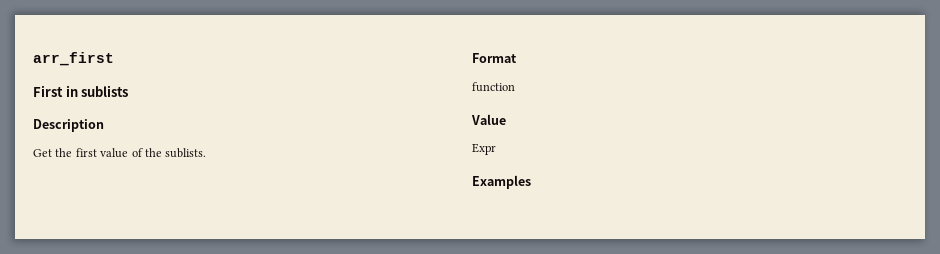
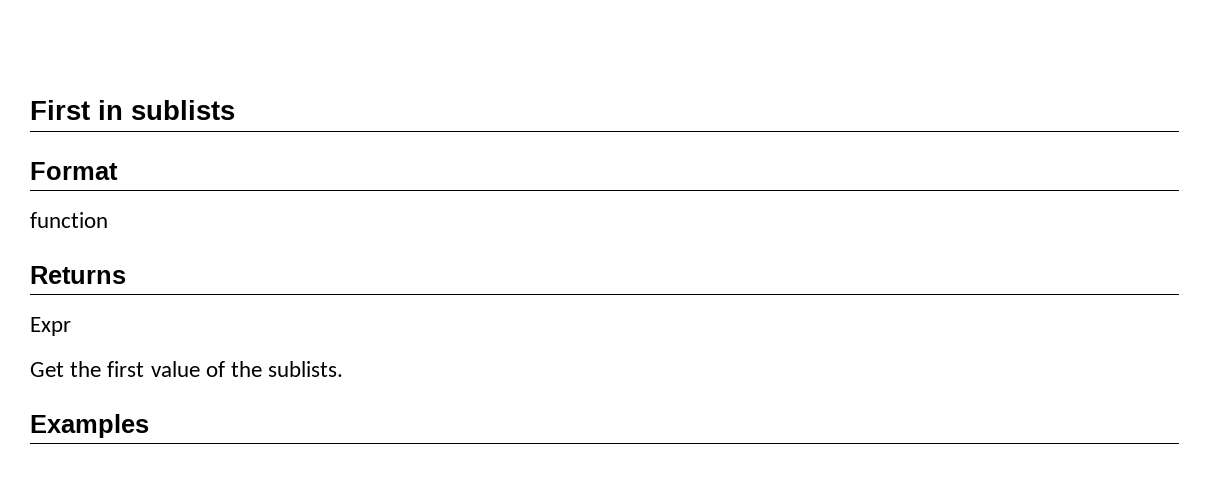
[33,52,114,66] arr_first // -> (30, 110) none
[33,119,104,132] Description -> [30,162,118,180] [30,212,108,228] [30,266,126,284] [30,317,71,336] Format // function // Returns // Expr
[472,53,517,63] [472,82,515,92] [471,114,506,125] [472,143,496,155] // Format // function // Value // Expr -> (344, 369) none

